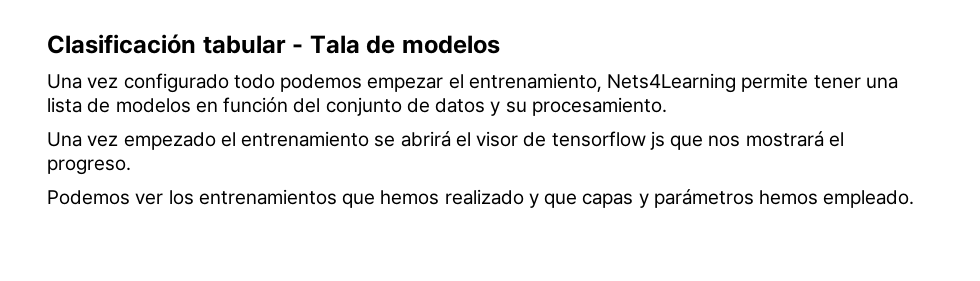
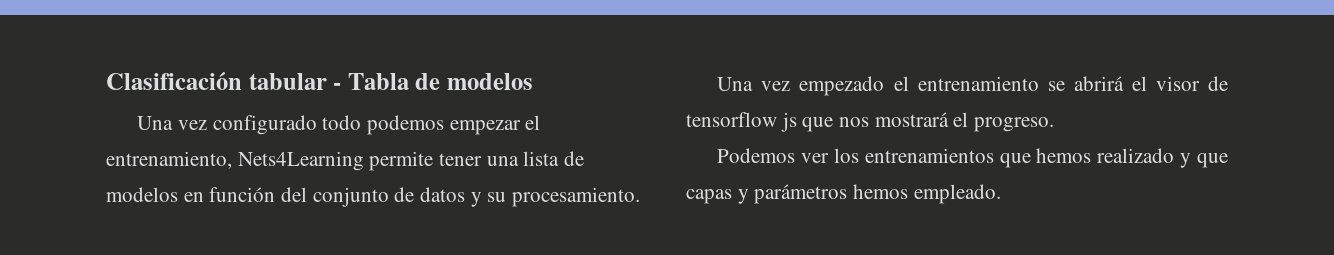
[309,35,360,54] Tala -> [347,73,409,90] Tabla

